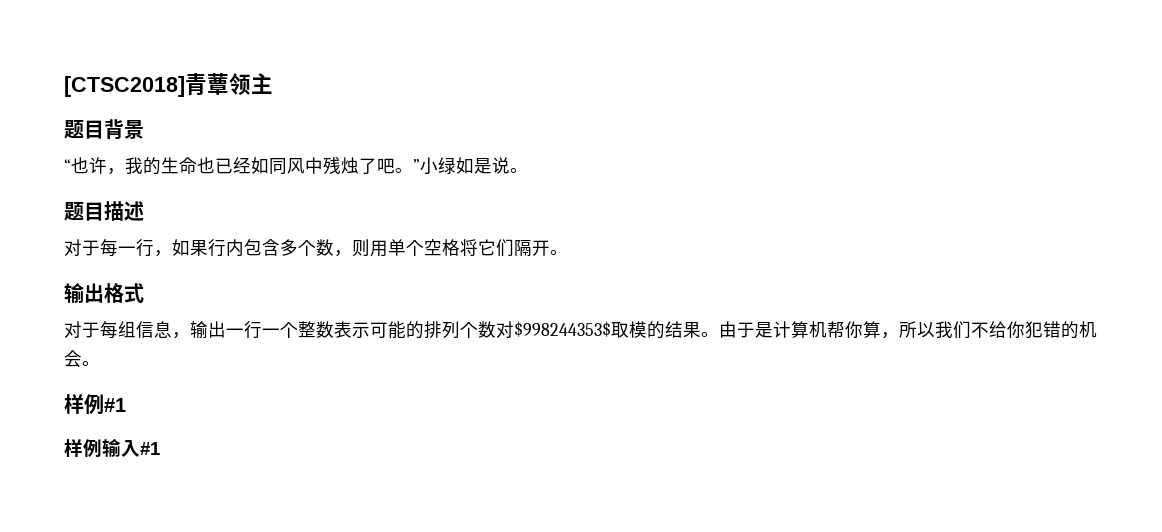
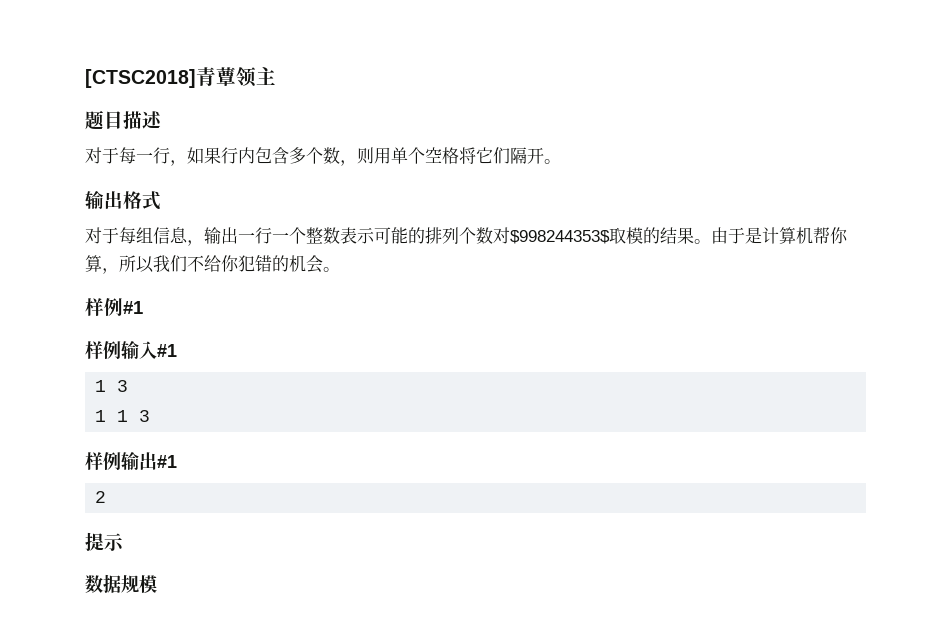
[64,119,144,140] [64,157,528,175] // 题目背景 // “也许，我的生命也已经如同风中残烛了吧。”小绿如是说。 -> (276, 76) none
(160, 448) none -> [95,380,129,392] [95,410,151,422] [85,451,177,470] [95,491,107,503] [85,532,124,551] [85,574,157,593] // 1 3 // 1 1 3 // 样例输出#1 // 2 // 提示 // 数据规模

